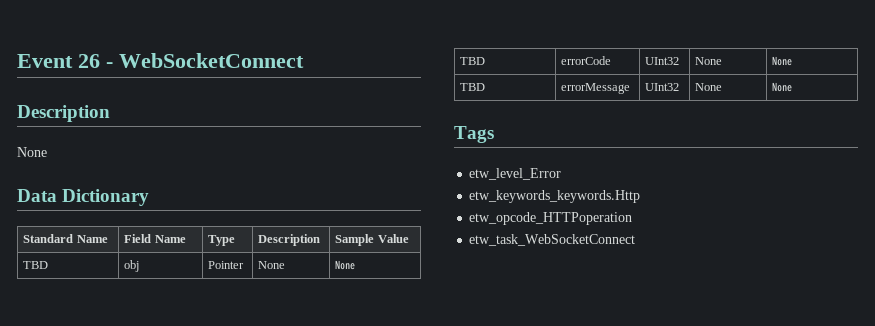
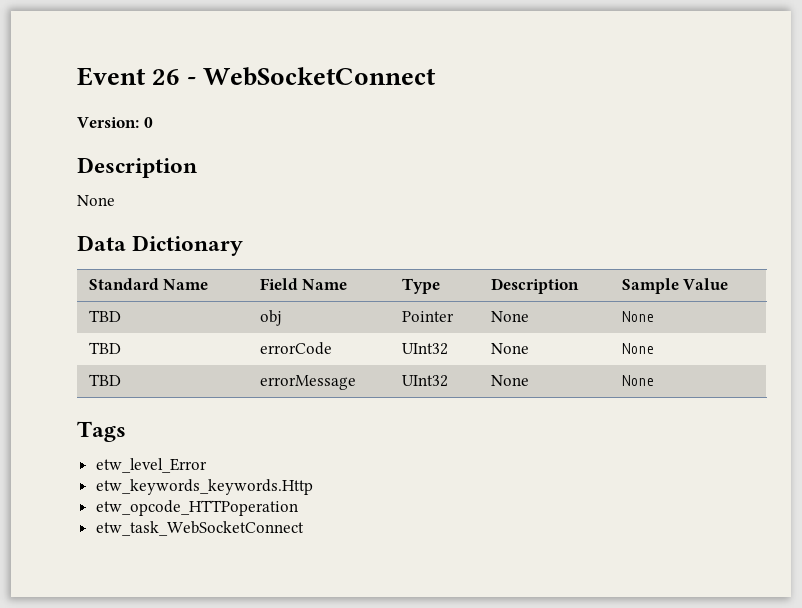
(304, 60) none -> [77,117,153,128] // Version: 0

